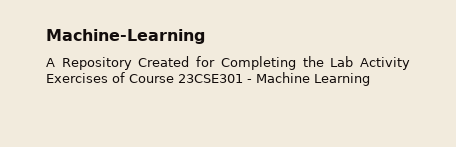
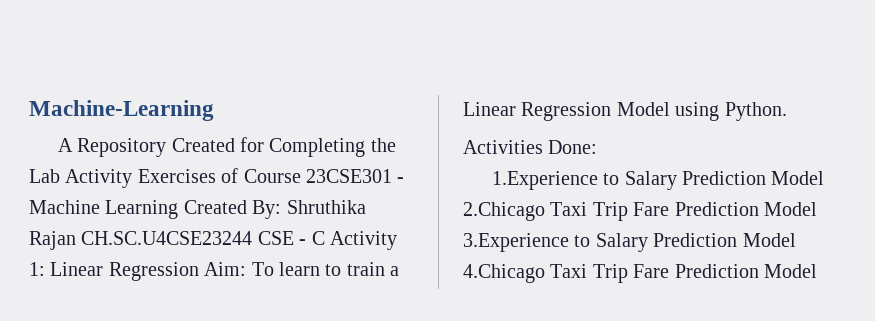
(370, 79) none -> [183,200,366,219] [29,231,397,250] [29,262,400,281] [463,102,787,121] [463,140,598,154] [491,171,825,190] [463,202,817,221] [463,233,796,252] [463,264,817,283] Created By: Shruthika Rajan CH.SC.U4CSE23244 CSE - C Activity 1: Linear Regression Aim: To learn to train a Linear Regression Model using Python. // Activities Done: // 1.Experience to Salary Prediction Model 2.Chicago Taxi Trip Fare Prediction Model 3.Experience to Salary Prediction Model 4.Chicago Taxi Trip Fare Prediction Model

